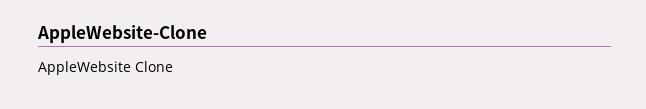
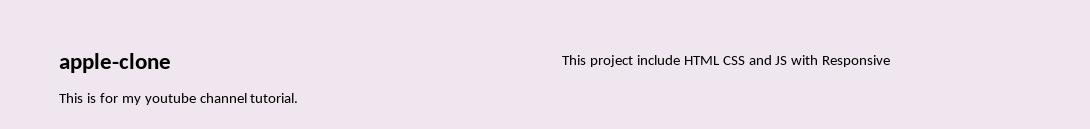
[37,25,207,43] [38,61,173,75] AppleWebsite-Clone // AppleWebsite Clone -> [59,53,171,73] [59,93,299,105] [562,55,891,67] apple-clone // This is for my youtube channel tutorial. // This project include HTML CSS and JS with Responsive

